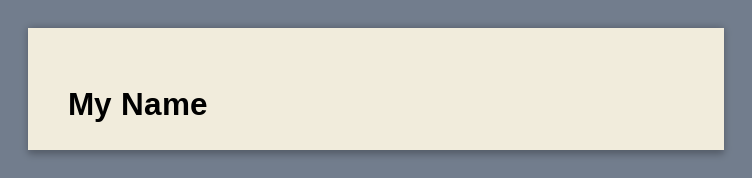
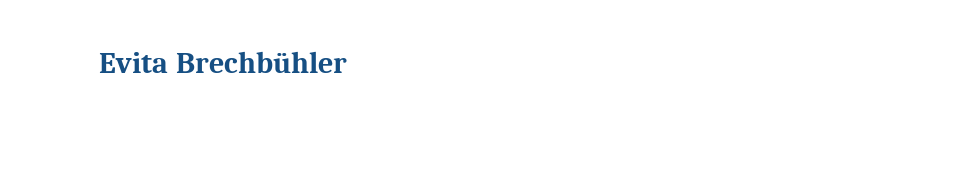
[68,93,208,122] My Name -> [99,51,348,73] Evita Brechbühler

